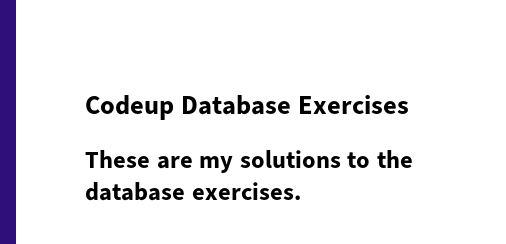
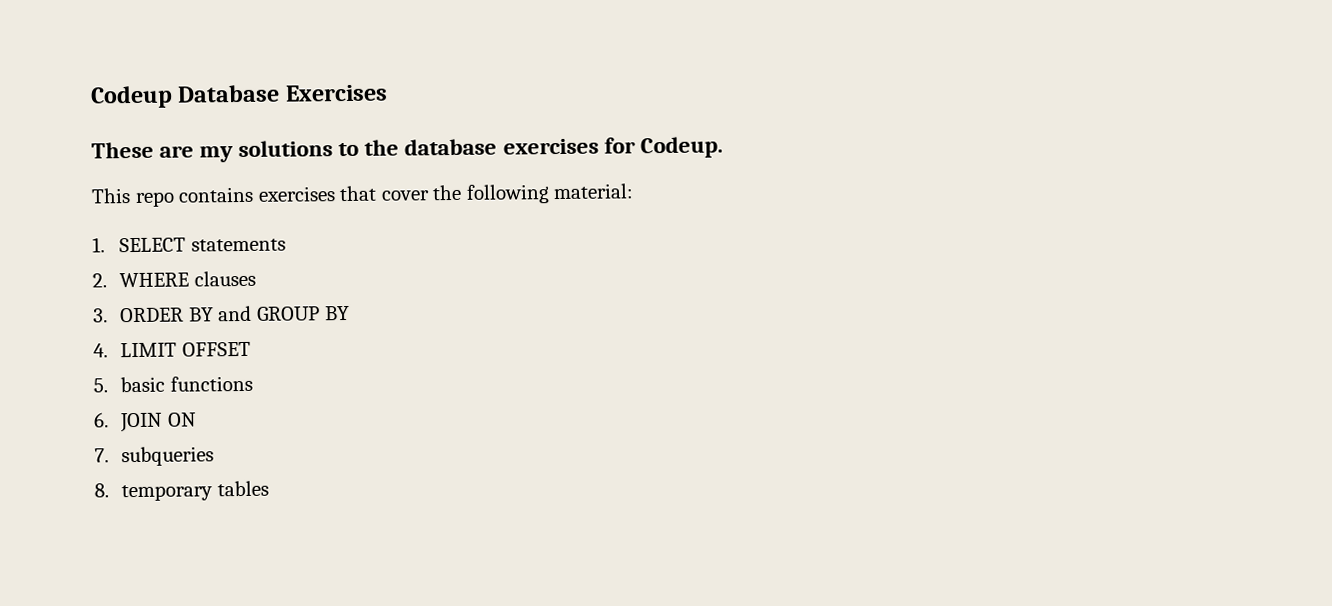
[191,182,301,200] exercises. -> [502,136,723,159] [91,183,635,207] [92,237,286,253] [92,270,256,288] [93,305,350,323] [93,341,251,358] [93,375,253,393] [94,412,197,433] [94,446,215,467] [94,480,269,502] exercises for Codeup. // This repo contains exercises that cover the following material: // 1. SELECT statements // 2. WHERE clauses // 3. ORDER BY and GROUP BY // 4. LIMIT OFFSET // 5. basic functions // 6. JOIN ON // 7. subqueries // 8. temporary tables

